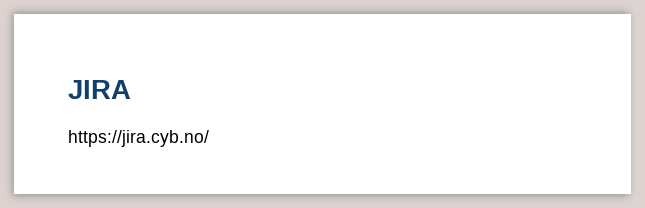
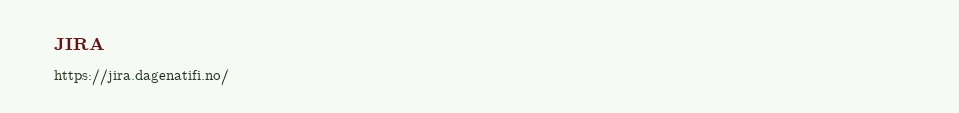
[68,130,209,147] https://jira.cyb.no/ -> [54,68,229,86] https://jira.dagenatifi.no/

